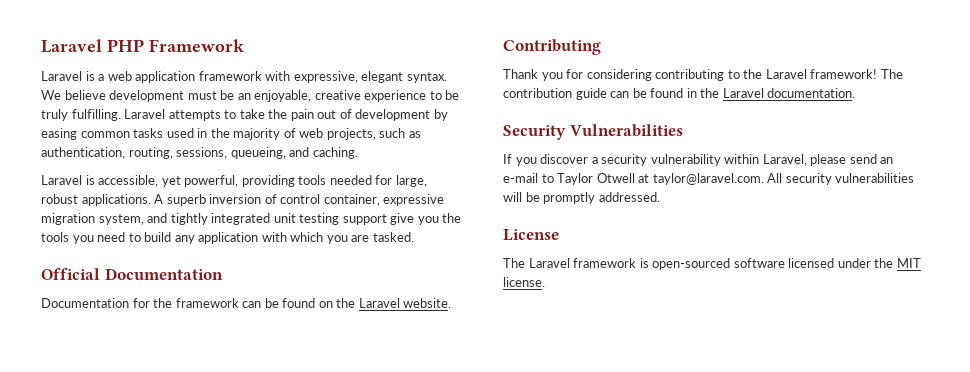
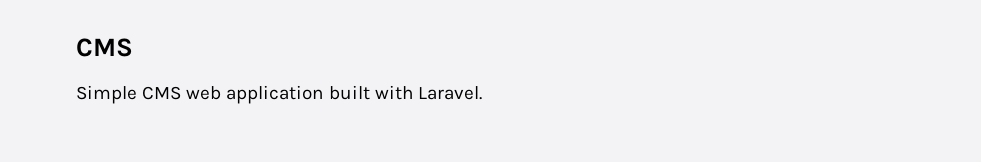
[41,39,244,53] [41,71,447,83] [41,90,460,102] [41,109,448,121] [41,128,421,140] [41,147,358,159] [41,175,427,187] [41,194,445,206] [41,213,462,225] [41,232,414,244] [41,268,223,280] [41,298,452,308] [503,39,601,55] [503,69,903,81] [503,88,856,100] [503,124,683,140] [503,154,894,166] [503,173,915,185] [503,192,660,204] [503,229,559,241] [503,258,921,270] [503,277,545,287] Laravel PHP Framework // Laravel is a web application framework with expressive, elegant syntax. We believe development must be an enjoyable, creative experience to be truly fulfilling. Laravel attempts to take the pain out of development by easing common tasks used in the majority of web projects, such as authentication, routing, sessions, queueing, and caching. // Laravel is accessible, yet powerful, providing tools needed for large, robust applications. A superb inversion of control container, expressive migration system, and tightly integrated unit testing support give you the tools you need to build any application with which you are tasked. // Official Documentation // Documentation for the framework can be found on the Laravel website. // Contributing // Thank you for considering contributing to the Laravel framework! The contribution guide can be found in the Laravel documentation. // Security Vulnerabilities // If you discover a security vulnerability within Laravel, please send an e-mail to Taylor Otwell at taylor@laravel.com. All security vulnerabilities will be promptly addressed. // License // The Laravel framework is open-sourced software licensed under the MIT license. -> [76,38,133,57] [76,85,482,104] CMS // Simple CMS web application built with Laravel.

